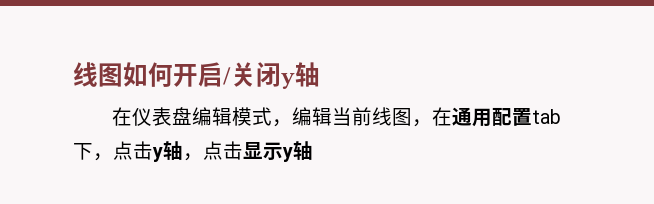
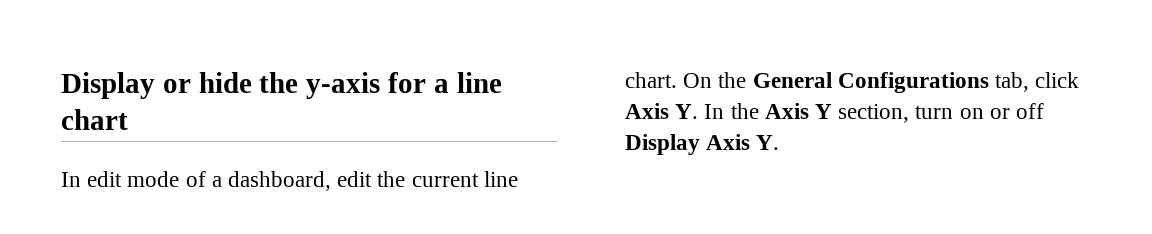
[73,62,320,89] [111,107,561,127] [73,141,313,162] 线图如何开启/关闭y轴 // 在仪表盘编辑模式，编辑当前线图，在通用配置tab下，点击y轴，点击显示y轴 -> [61,72,502,99] [61,109,128,130] [61,171,518,191] [625,72,1080,93] [625,103,1045,123] [625,134,780,155] Display or hide the y-axis for a line chart // In edit mode of a dashboard, edit the current line chart. On the General Configurations tab, click Axis Y. In the Axis Y section, turn on or off Display Axis Y.

